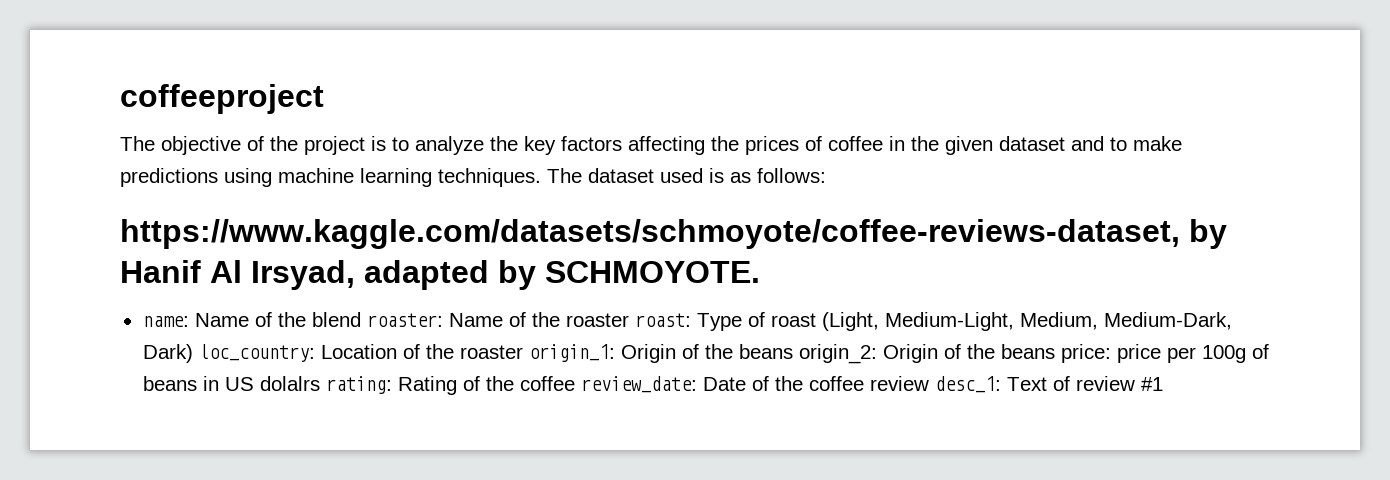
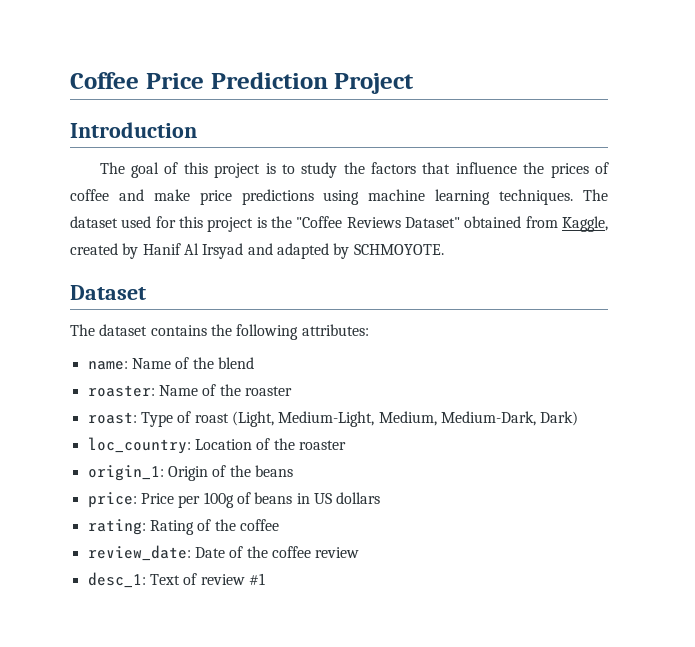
[120,84,324,114] [120,136,1182,155] coffeeproject // The objective of the project is to analyze the key factors affecting the prices of coffee in the given dataset and to make -> [70,72,415,94] [70,122,197,138] [99,162,609,178] [70,189,232,205] Coffee Price Prediction Project // Introduction // The goal of this project is to study the factors that influence the prices of coffee and make price
[709,168,826,183] [120,219,1180,249] is as follows: // https://www.kaggle.com/datasets/schmoyote/coffee-reviews-dataset, -> [155,216,608,232] [70,243,118,255] for this project is the "Coffee Reviews Dataset" obtained from Kaggle, created
[251,260,355,290] Irsyad, -> [202,243,273,259] Irsyad and
(760, 272) none -> [70,285,146,300] [70,324,369,340] // Dataset // The dataset contains the following attributes:
(361, 319) none -> (254, 363) //
(629, 320) none -> (292, 391) //
(193, 353) none -> (579, 418) //
(523, 352) none -> (346, 445) //
[798,344,1161,364] origin_2: Origin of the beans price: price -> [87,492,174,508] // price: Price
[259,376,320,391] dolalrs -> [336,492,381,504] dollars //
(575, 383) none -> (279, 525) //
(929, 383) none -> (360, 552) //

